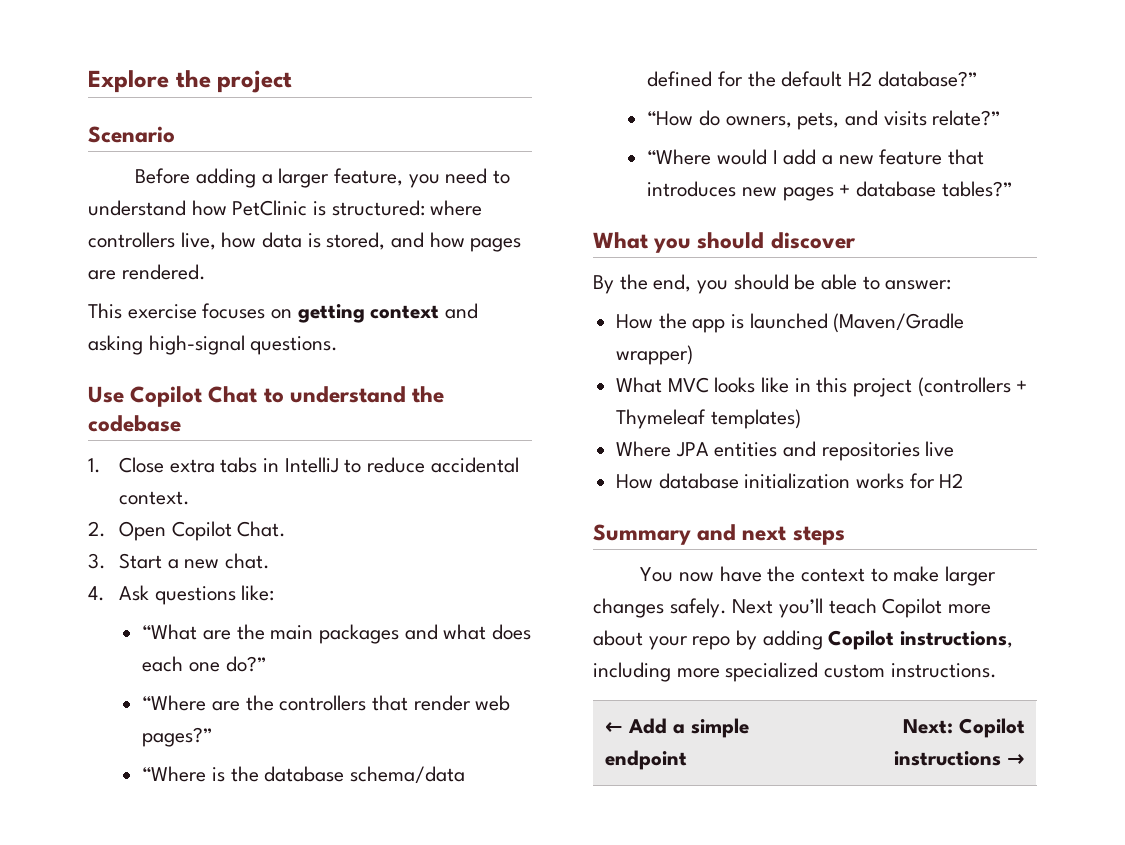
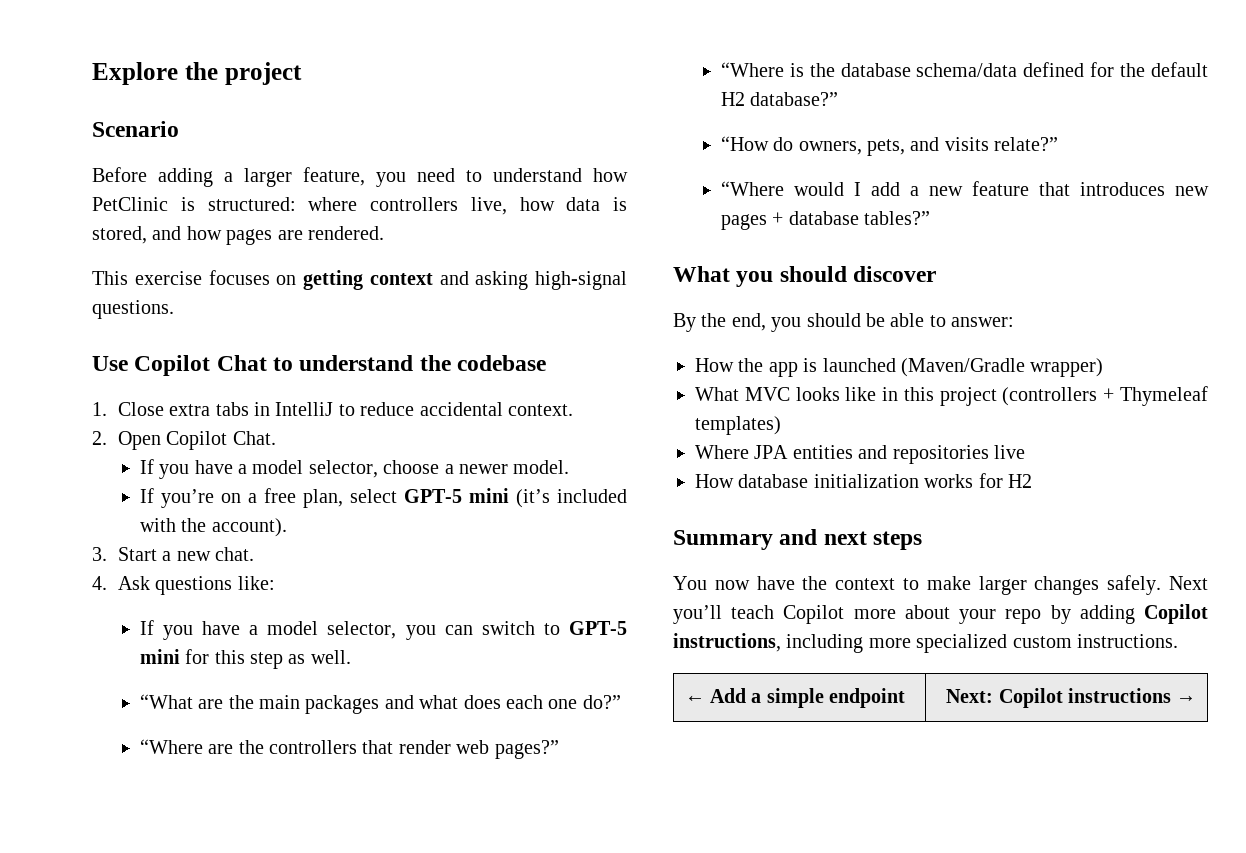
(287, 529) none -> [139,459,570,479] [139,488,628,508] [139,518,287,537] // If you have a model selector, choose a newer model. // If you’re on a free plan, select GPT-5 mini (it’s included with the account).
(275, 593) none -> [139,620,627,640] [139,649,351,669] // If you have a model selector, you can switch to GPT-5 mini for this step as well.

